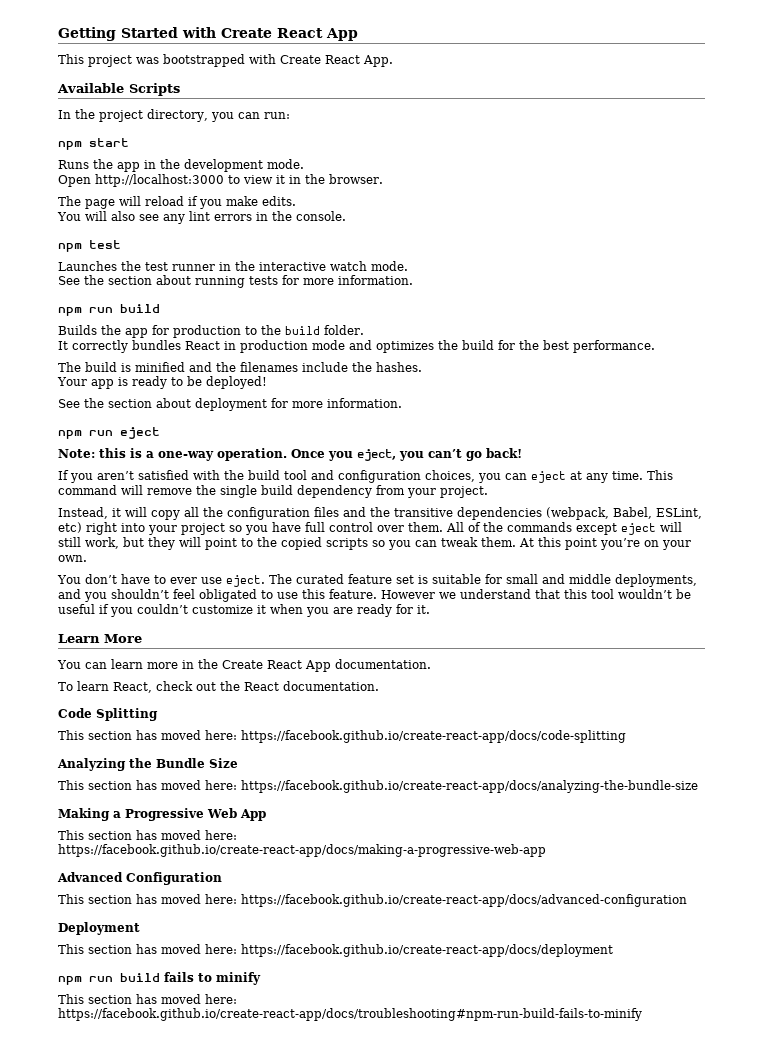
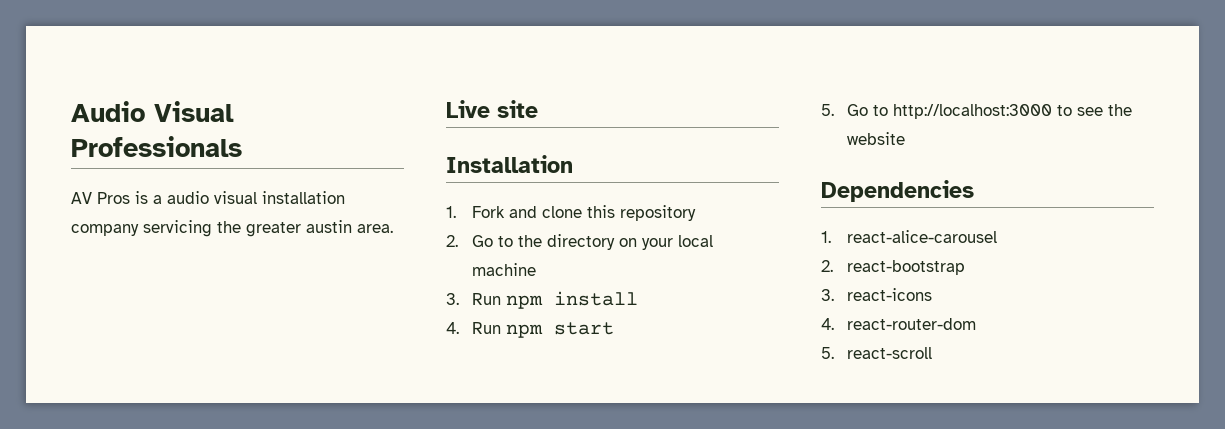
[58,27,358,41] [58,54,393,67] [57,83,180,96] [58,109,290,122] [58,138,129,150] [58,159,304,172] [58,174,383,187] [58,196,296,209] [57,211,346,224] [58,240,121,252] [58,261,408,271] [58,275,413,288] [58,304,160,316] [58,325,364,338] [58,340,655,353] [58,362,422,372] [57,376,267,389] [58,398,402,411] [58,427,160,439] [58,448,522,461] [58,470,673,483] [58,485,488,498] [58,507,702,520] [58,522,682,535] [58,537,691,550] [58,555,87,562] [57,574,697,587] [58,589,691,602] [58,604,430,617] [58,634,142,643] [57,659,431,672] [58,681,379,693] [58,708,158,721] [58,730,626,743] [57,758,238,771] [58,780,698,793] [58,808,266,821] [58,830,237,840] [58,844,546,857] [57,872,222,885] [58,894,687,907] [58,922,140,935] [58,944,613,957] [58,972,261,985] [58,994,237,1004] [58,1008,642,1021] Getting Started with Create React App // This project was bootstrapped with Create React App. // Available Scripts // In the project directory, you can run: // npm start // Runs the app in the development mode. // Open http://localhost:3000 to view it in the browser. // The page will reload if you make edits. // You will also see any lint errors in the console. // npm test // Launches the test runner in the interactive watch mode. // See the section about running tests for more information. // npm run build // Builds the app for production to the build folder. // It correctly bundles React in production mode and optimizes the build for the best performance. // The build is minified and the filenames include the hashes. // Your app is ready to be deployed! // See the section about deployment for more information. // npm run eject // Note: this is a one-way operation. Once you eject, you can’t go back! // If you aren’t satisfied with the build tool and configuration choices, you can eject at any time. This command will remove the single build dependency from your project. // Instead, it will copy all the configuration files and the transitive dependencies (webpack, Babel, ESLint, etc) right into your project so you have full control over them. All of the commands except eject will still work, but they will point to the copied scripts so you can tweak them. At this point you’re on your own. // You don’t have to ever use eject. The curated feature set is suitable for small and middle deployments, and you shouldn’t feel obligated to use this feature. However we understand that this tool wouldn’t be useful if you couldn’t customize it when you are ready for it. // Learn More // You can learn more in the Create React App documentation. // To learn React, check out the React documentation. // Code Splitting // This section has moved here: https://facebook.github.io/create-react-app/docs/code-splitting // Analyzing the Bundle Size // This section has moved here: https://facebook.github.io/create-react-app/docs/analyzing-the-bundle-size // Making a Progressive Web App // This section has moved here: https://facebook.github.io/create-react-app/docs/making-a-progressive-web-app // Advanced Configuration // This section has moved here: https://facebook.github.io/create-react-app/docs/advanced-configuration // Deployment // This section has moved here: https://facebook.github.io/create-react-app/docs/deployment // npm run build fails to minify // This section has moved here: https://facebook.github.io/create-react-app/docs/troubleshooting#npm-run-build-fails-to-minify -> [71,101,234,122] [71,136,242,157] [71,191,345,204] [71,220,393,237] [446,100,538,118] [446,155,573,173] [446,205,696,221] [446,234,713,250] [471,263,536,276] [446,291,638,309] [446,322,614,338] [821,104,1132,119] [846,132,905,145] [821,180,974,202] [821,230,997,243] [821,260,965,275] [821,288,932,301] [821,318,976,330] [821,347,932,359] Audio Visual Professionals // AV Pros is a audio visual installation company servicing the greater austin area. // Live site // Installation // 1. Fork and clone this repository // 2. Go to the directory on your local machine // 3. Run npm install // 4. Run npm start // 5. Go to http://localhost:3000 to see the website // Dependencies // 1. react-alice-carousel // 2. react-bootstrap // 3. react-icons // 4. react-router-dom // 5. react-scroll

